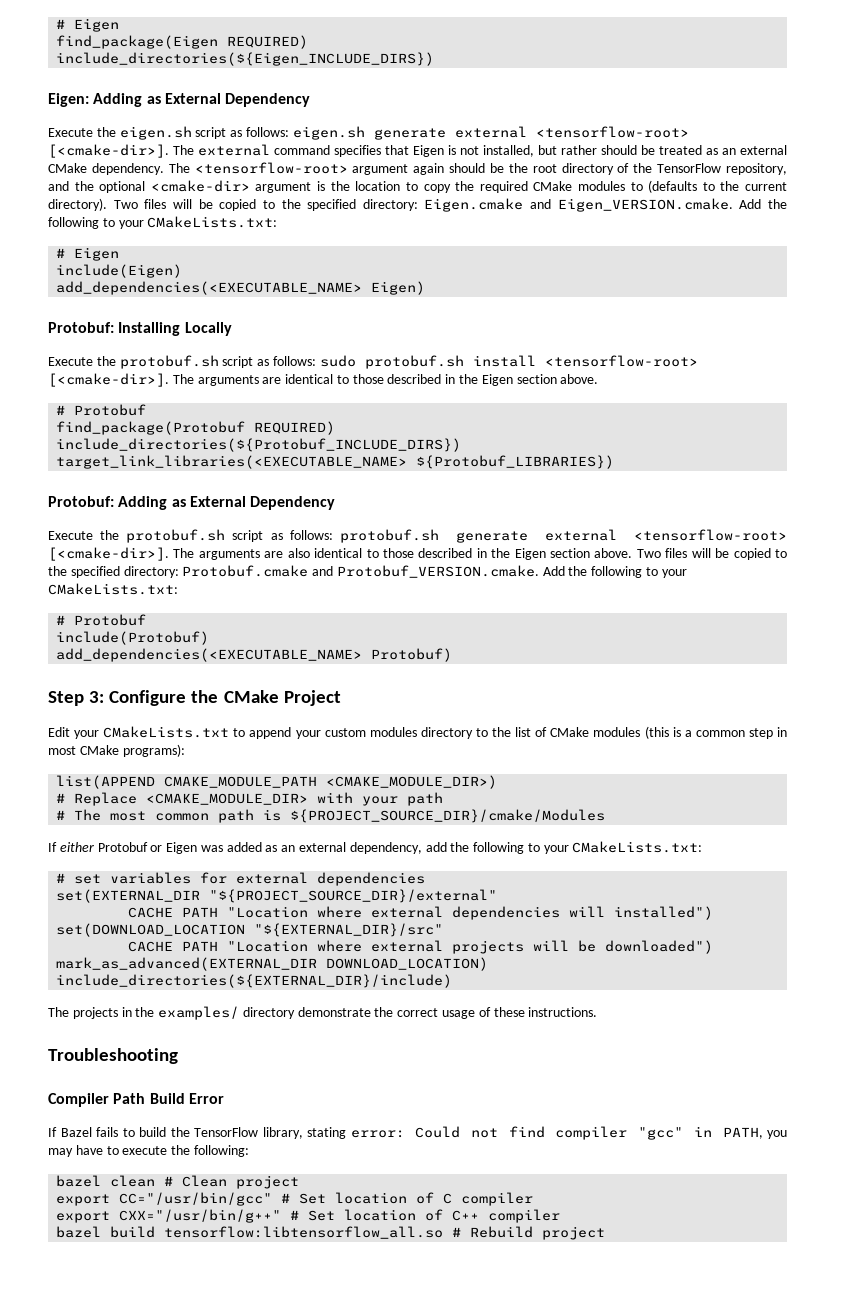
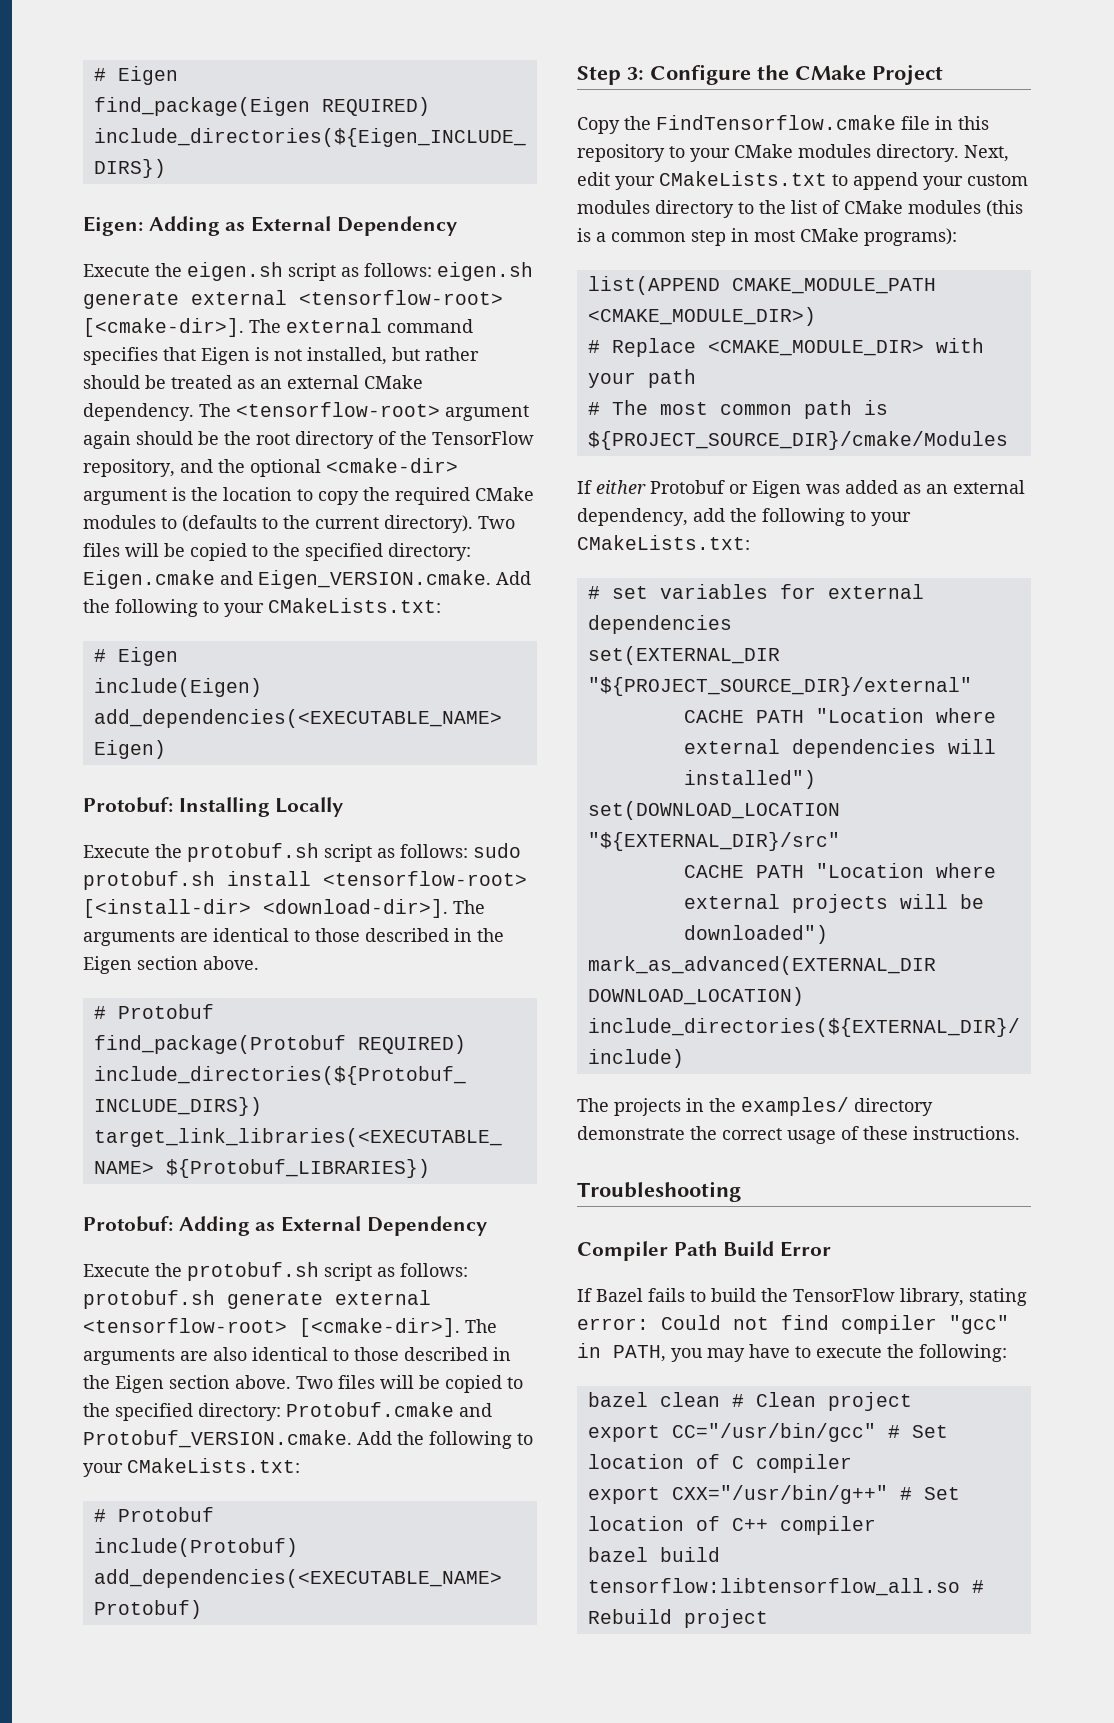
[48,373,169,387] [<cmake-dir>]. -> [83,899,448,918] [<install-dir> <download-dir>].
[48,727,70,737] Edit -> [577,115,989,134] [577,144,1009,162] [577,172,610,186] Copy the FindTensorflow.cmake file in this repository to your CMake modules directory. Next, edit

